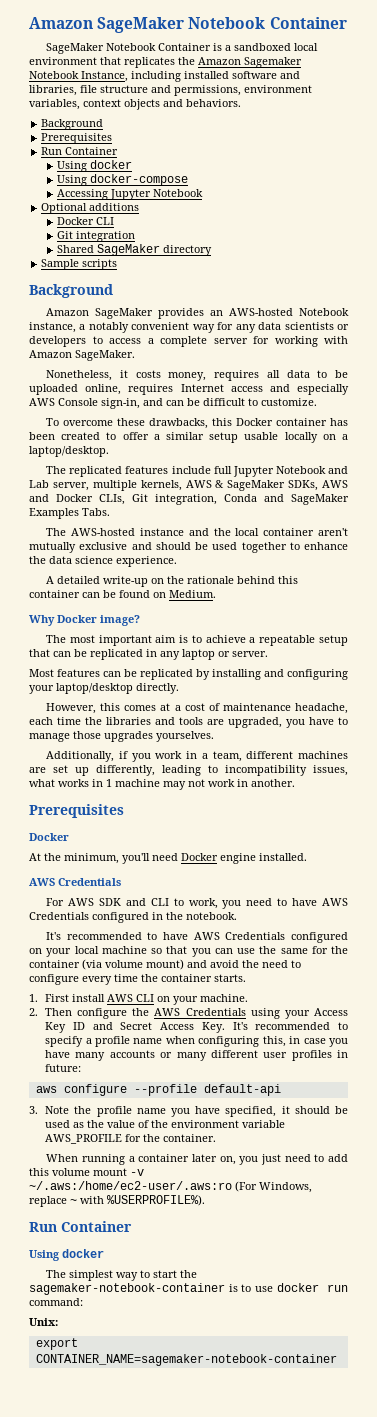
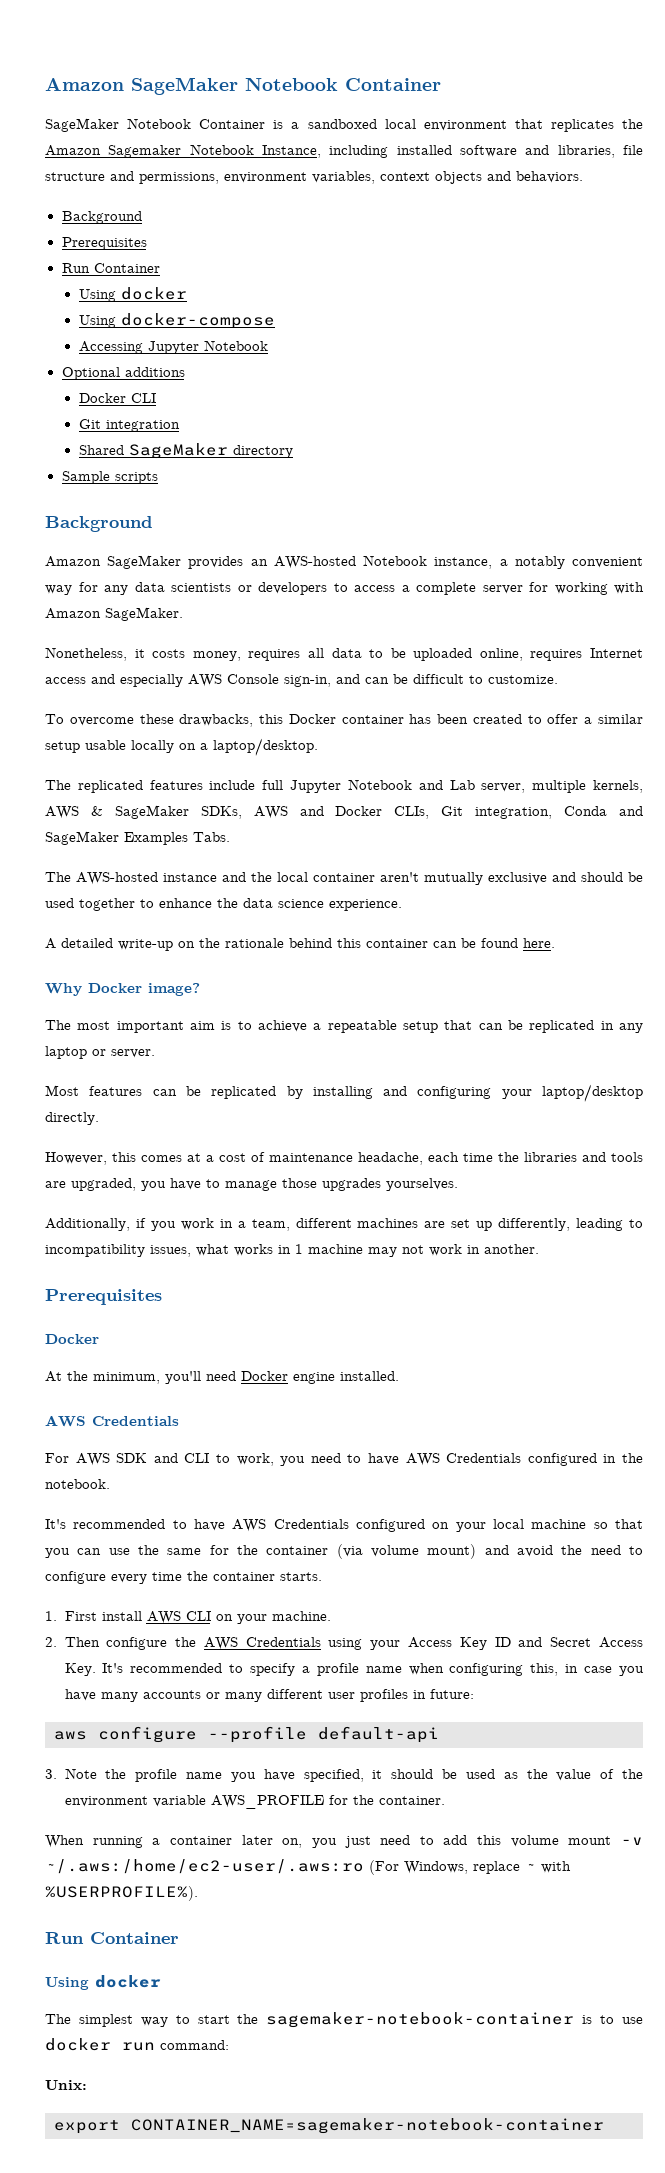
[153,590,216,598] on Medium. -> [523,938,555,948] here.

